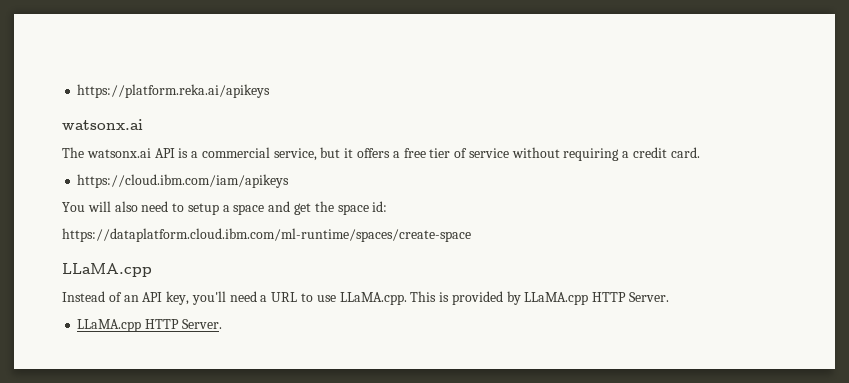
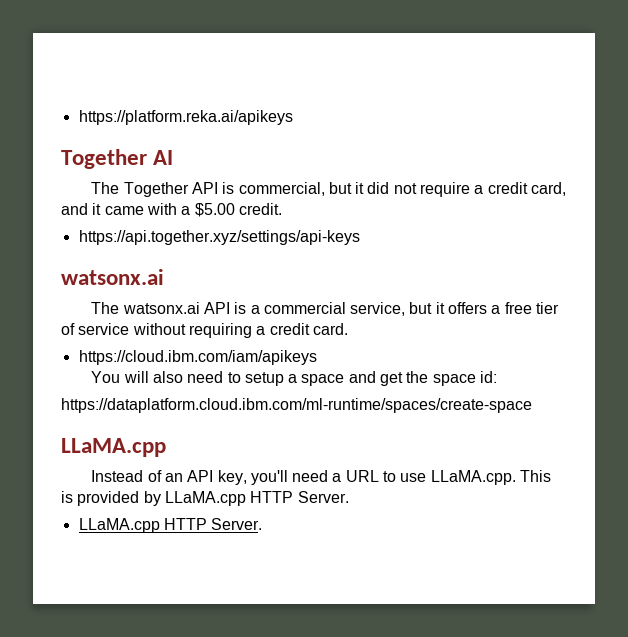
(271, 91) none -> [61,149,174,169] [91,182,567,197] [61,203,282,217] [78,230,360,245] // Together AI // The Together API is commercial, but it did not require a credit card, and it came with a $5.00 credit. // https://api.together.xyz/settings/api-keys

